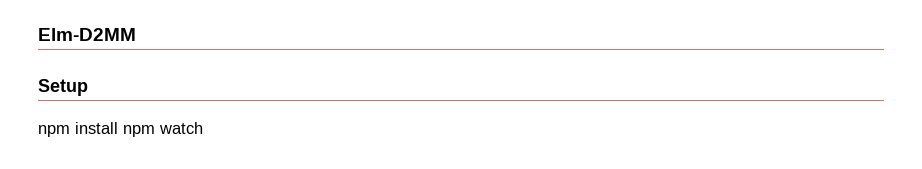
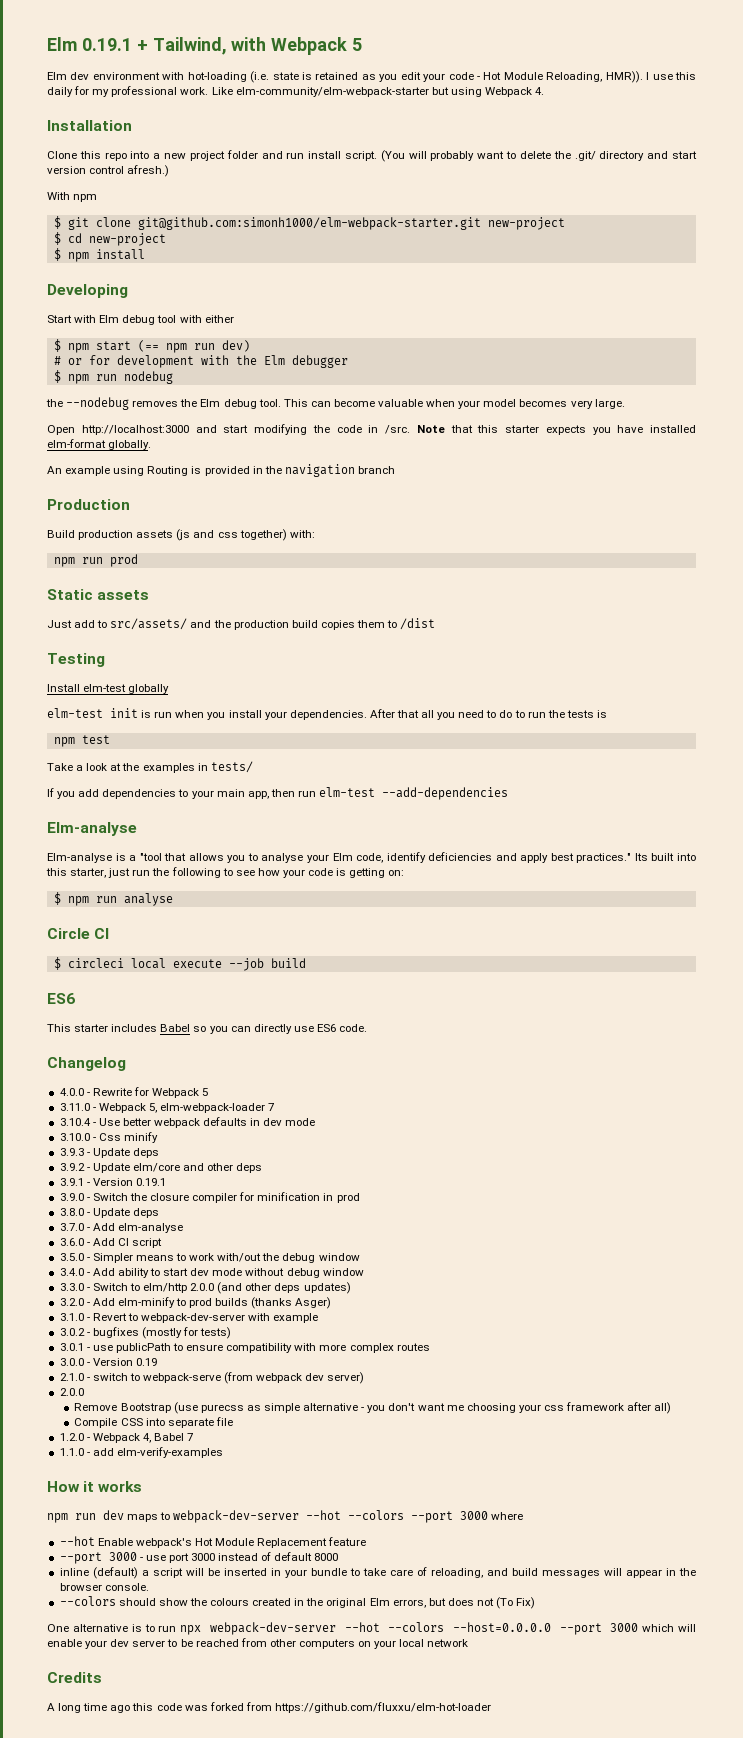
[38,28,136,41] [38,79,88,96] [38,122,203,137] Elm-D2MM // Setup // npm install npm watch -> [47,37,363,55] [47,71,697,83] [47,86,545,97] [47,120,132,131] [47,150,698,162] [47,165,170,177] [47,192,98,202] [53,216,565,230] [53,232,166,246] [53,248,145,262] [47,284,128,298] [47,315,234,325] [53,339,250,353] [53,355,348,368] [53,370,173,384] [46,397,625,410] [47,424,696,435] [47,439,152,450] [47,464,395,477] [47,499,130,510] [47,529,315,541] [53,554,138,567] [47,589,150,600] [47,618,436,630] [47,653,105,667] [47,684,170,694] [47,708,607,720] [53,735,110,747] [47,761,253,773] [47,787,509,800] [47,822,137,836] [47,852,696,863] [46,867,405,878] [53,892,173,906] [47,928,110,939] [53,957,306,971] [47,993,75,1004] [47,1024,368,1034] [47,1057,126,1071] [59,1087,209,1098] [59,1103,275,1113] [59,1117,316,1128] [59,1132,158,1143] [59,1148,159,1158] [59,1163,263,1173] [59,1178,166,1186] [59,1192,360,1203] [59,1208,159,1218] [59,1223,183,1233] [59,1238,163,1248] [59,1253,360,1263] [59,1268,364,1278] [59,1282,351,1294] [59,1297,332,1309] [59,1313,319,1323] [59,1327,232,1339] [59,1343,430,1353] [59,1358,157,1366] [59,1372,365,1384] [59,1388,84,1396] [74,1402,672,1414] [74,1417,233,1428] [59,1433,194,1443] [59,1447,223,1458] [47,1481,143,1492] [47,1510,524,1523] [59,1536,367,1548] [59,1552,339,1564] [59,1567,696,1579] [59,1583,149,1591] [59,1596,536,1609] [47,1622,697,1635] [47,1638,469,1649] [47,1672,102,1683] [47,1702,491,1713] Elm 0.19.1 + Tailwind, with Webpack 5 // Elm dev environment with hot-loading (i.e. state is retained as you edit your code - Hot Module Reloading, HMR)). I use this daily for my professional work. Like elm-community/elm-webpack-starter but using Webpack 4. // Installation // Clone this repo into a new project folder and run install script. (You will probably want to delete the .git/ directory and start version control afresh.) // With npm // $ git clone git@github.com:simonh1000/elm-webpack-starter.git new-project // $ cd new-project // $ npm install // Developing // Start with Elm debug tool with either // $ npm start (== npm run dev) // # or for development with the Elm debugger // $ npm run nodebug // the --nodebug removes the Elm debug tool. This can become valuable when your model becomes very large. // Open http://localhost:3000 and start modifying the code in /src. Note that this starter expects you have installed elm-format globally. // An example using Routing is provided in the navigation branch // Production // Build production assets (js and css together) with: // npm run prod // Static assets // Just add to src/assets/ and the production build copies them to /dist // Testing // Install elm-test globally // elm-test init is run when you install your dependencies. After that all you need to do to run the tests is // npm test // Take a look at the examples in tests/ // If you add dependencies to your main app, then run elm-test --add-dependencies // Elm-analyse // Elm-analyse is a "tool that allows you to analyse your Elm code, identify deficiencies and apply best practices." Its built into this starter, just run the following to see how your code is getting on: // $ npm run analyse // Circle CI // $ circleci local execute --job build // ES6 // This starter includes Babel so you can directly use ES6 code. // Changelog // 4.0.0 - Rewrite for Webpack 5 // 3.11.0 - Webpack 5, elm-webpack-loader 7 // 3.10.4 - Use better webpack defaults in dev mode // 3.10.0 - Css minify // 3.9.3 - Update deps // 3.9.2 - Update elm/core and other deps // 3.9.1 - Version 0.19.1 // 3.9.0 - Switch the closure compiler for minification in prod // 3.8.0 - Update deps // 3.7.0 - Add elm-analyse // 3.6.0 - Add CI script // 3.5.0 - Simpler means to work with/out the debug window // 3.4.0 - Add ability to start dev mode without debug window // 3.3.0 - Switch to elm/http 2.0.0 (and other deps updates) // 3.2.0 - Add elm-minify to prod builds (thanks Asger) // 3.1.0 - Revert to webpack-dev-server with example // 3.0.2 - bugfixes (mostly for tests) // 3.0.1 - use publicPath to ensure compatibility with more complex routes // 3.0.0 - Version 0.19 // 2.1.0 - switch to webpack-serve (from webpack dev server) // 2.0.0 // Remove Bootstrap (use purecss as simple alternative - you don't want me choosing your css framework after all) // Compile CSS into separate file // 1.2.0 - Webpack 4, Babel 7 // 1.1.0 - add elm-verify-examples // How it works // npm run dev maps to webpack-dev-server --hot --colors --port 3000 where // --hot Enable webpack's Hot Module Replacement feature // --port 3000 - use port 3000 instead of default 8000 // inline (default) a script will be inserted in your bundle to take care of reloading, and build messages will appear in the browser console. // --colors should show the colours created in the original Elm errors, but does not (To Fix) // One alternative is to run npx webpack-dev-server --hot --colors --host=0.0.0.0 --port 3000 which will enable your dev server to be reached from other computers on your local network // Credits // A long time ago this code was forked from https://github.com/fluxxu/elm-hot-loader

